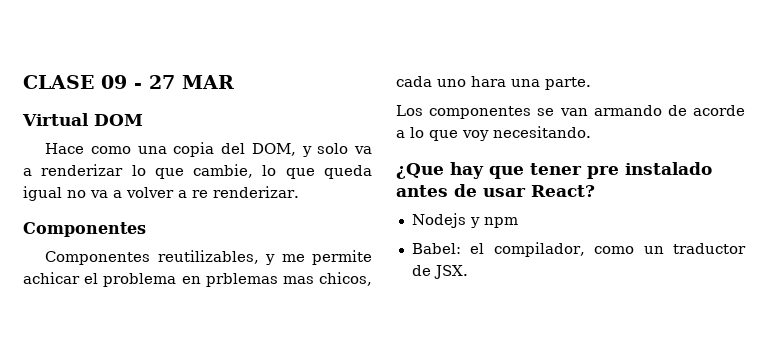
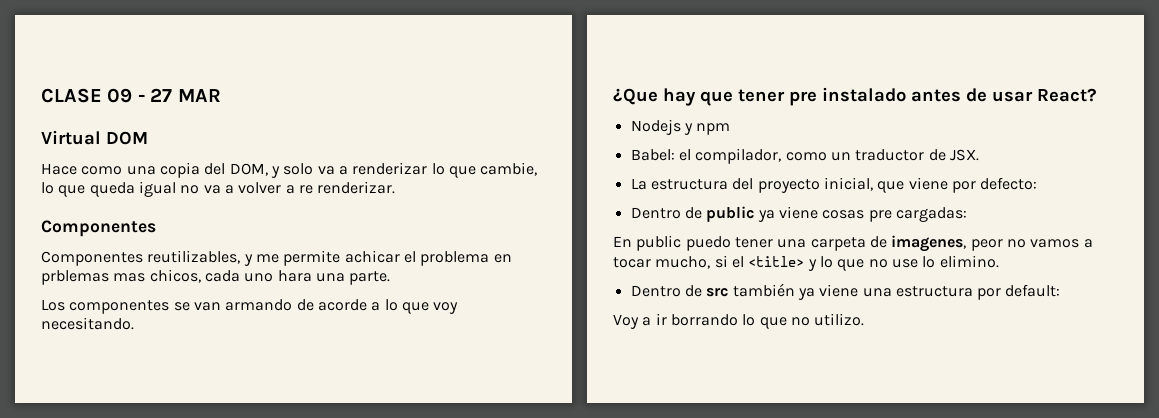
(468, 272) none -> [630,177,1038,193] [630,206,967,222] [613,235,1093,252] [613,255,999,271] [630,283,1061,300] [613,313,865,329] // La estructura del proyecto inicial, que viene por defecto: // Dentro de public ya viene cosas pre cargadas: // En public puedo tener una carpeta de imagenes, peor no vamos a tocar mucho, si el <title> y lo que no use lo elimino. // Dentro de src también ya viene una estructura por default: // Voy a ir borrando lo que no utilizo.

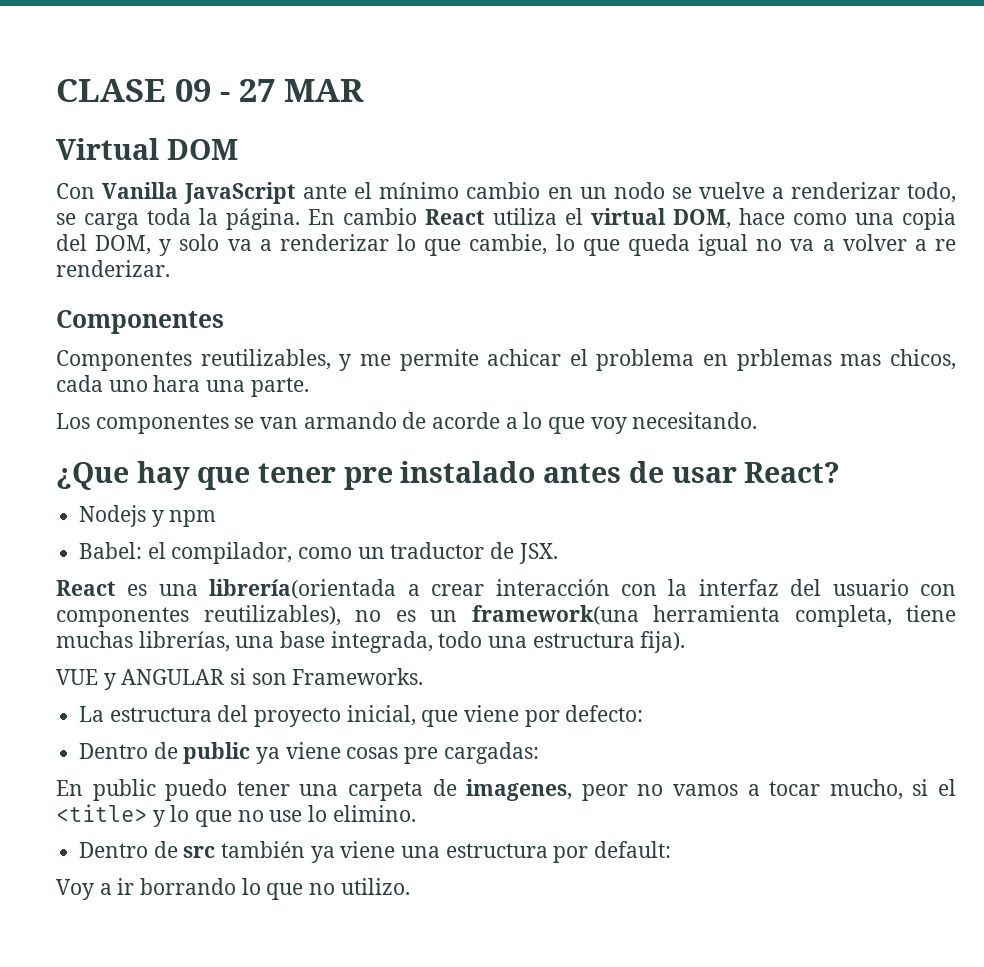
[41,163,77,175] Hace -> [56,182,956,204] [56,208,785,230] Con Vanilla JavaScript ante el mínimo cambio en un nodo se vuelve a renderizar todo, se carga toda la página. En cambio React utiliza el virtual DOM, hace
(979, 155) none -> [56,579,956,599] [56,605,956,627] [56,631,686,653] [56,668,424,690] // React es una librería(orientada a crear interacción con la interfaz del usuario con componentes reutilizables), no es un framework(una herramienta completa, tiene muchas librerías, una base integrada, todo una estructura fija). // VUE y ANGULAR si son Frameworks.

